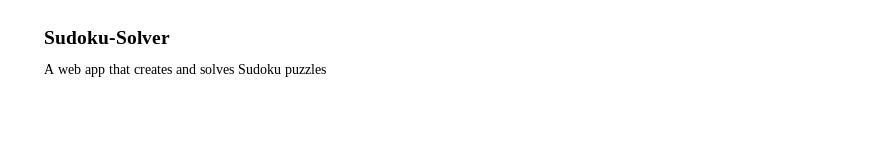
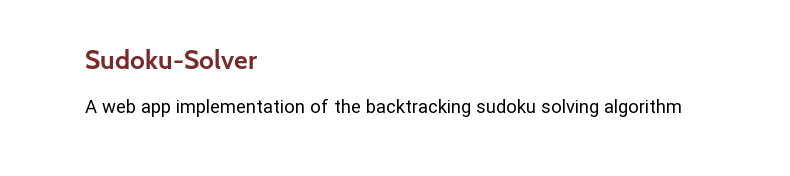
[109,64,326,77] that creates and solves Sudoku puzzles -> [176,98,682,117] implementation of the backtracking sudoku solving algorithm

